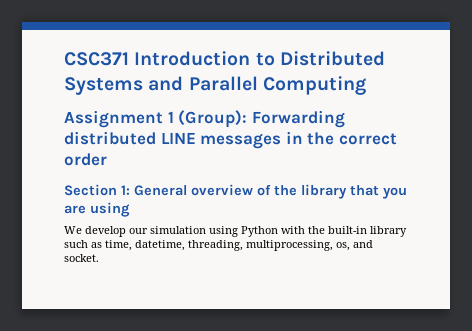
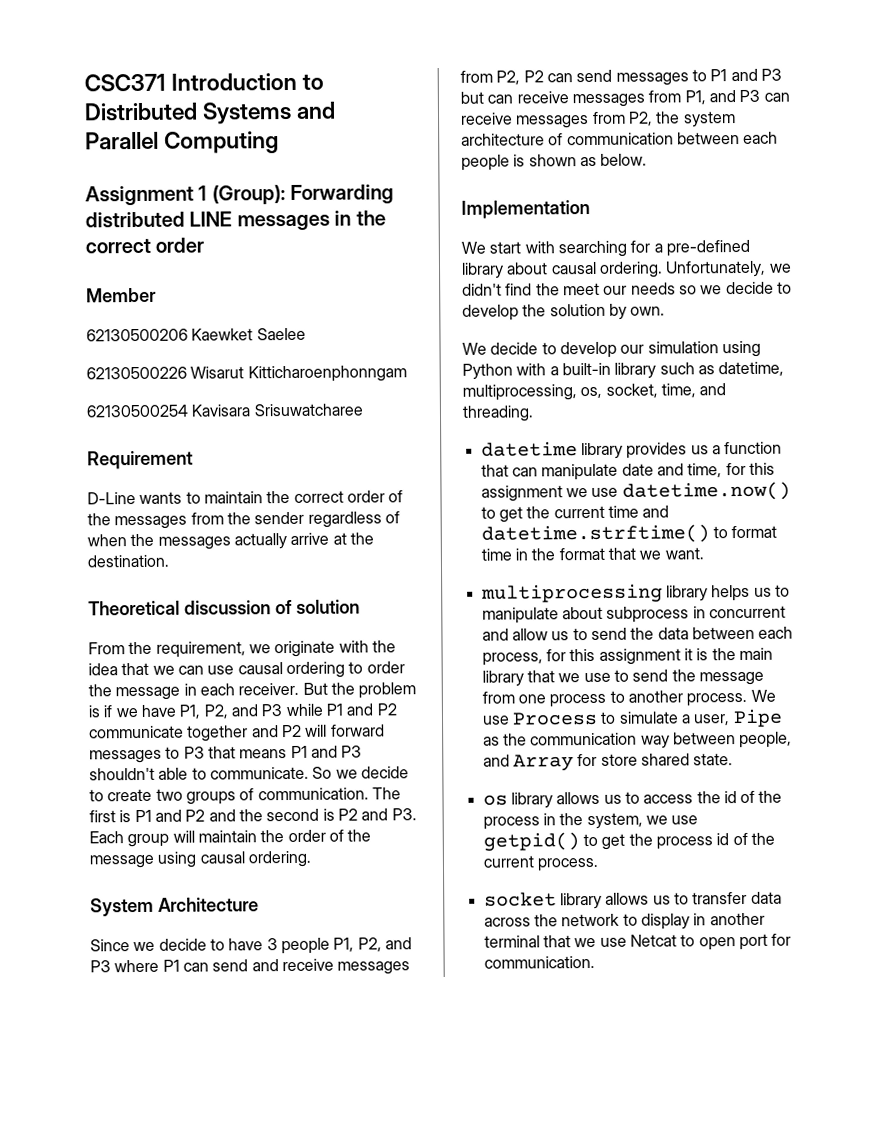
[64,184,407,199] [64,202,130,217] [64,226,82,234] Section 1: General overview of the library that you are using // We -> [86,287,157,303] [86,327,306,342] [86,365,407,383] [86,403,363,418] [87,450,193,470] [87,490,404,505] [87,511,400,530] [87,532,374,550] [87,554,169,568] [88,599,360,616] [88,640,396,658] [88,661,405,679] [88,682,417,701] [88,703,397,719] [89,724,385,742] [89,745,363,764] [89,766,409,781] [89,787,401,805] [89,808,417,823] [89,829,372,848] [89,850,311,869] [90,897,259,917] [90,937,412,955] [90,958,411,975] [460,68,782,86] [460,89,790,108] [460,111,736,129] [461,131,779,146] [461,153,648,171] [461,200,590,219] [461,239,750,258] [461,260,792,279] [462,281,792,296] [462,303,666,321] [462,342,557,355] Member // 62130500206 Kaewket Saelee // 62130500226 Wisarut Kitticharoenphonngam // 62130500254 Kavisara Srisuwatcharee // Requirement // D-Line wants to maintain the correct order of the messages from the sender regardless of when the messages actually arrive at the destination. // Theoretical discussion of solution // From the requirement, we originate with the idea that we can use causal ordering to order the message in each receiver. But the problem is if we have P1, P2, and P3 while P1 and P2 communicate together and P2 will forward messages to P3 that means P1 and P3 shouldn't able to communicate. So we decide to create two groups of communication. The first is P1 and P2 and the second is P2 and P3. Each group will maintain the order of the message using causal ordering. // System Architecture // Since we decide to have 3 people P1, P2, and P3 where P1 can send and receive messages from P2, P2 can send messages to P1 and P3 but can receive messages from P1, and P3 can receive messages from P2, the system architecture of communication between each people is shown as below. // Implementation // We start with searching for a pre-defined library about causal ordering. Unfortunately, we didn't find the meet our needs so we decide to develop the solution by own. // We decide to
[308,226,325,234] the -> [549,366,559,376] a
[105,240,373,251] [64,254,99,262] time, datetime, threading, multiprocessing, os, and socket. -> [718,361,785,377] [462,383,727,401] [462,405,534,422] [480,441,783,460] [480,462,775,481] [480,481,791,502] [480,505,670,523] [480,524,778,544] [480,547,704,561] [480,583,790,604] [481,605,786,624] [481,626,794,641] [481,647,773,666] [481,669,764,687] [481,689,776,708] [481,708,783,728] [482,731,793,749] [482,753,734,772] [482,790,783,809] [482,812,699,830] [482,832,775,852] [482,855,599,872] [483,891,782,910] [483,912,765,930] [483,933,792,951] [483,955,595,969] datetime, multiprocessing, os, socket, time, and threading. // datetime library provides us a function that can manipulate date and time, for this assignment we use datetime.now() to get the current time and datetime.strftime() to format time in the format that we want. // multiprocessing library helps us to manipulate about subprocess in concurrent and allow us to send the data between each process, for this assignment it is the main library that we use to send the message from one process to another process. We use Process to simulate a user, Pipe as the communication way between people, and Array for store shared state. // os library allows us to access the id of the process in the system, we use getpid() to get the process id of the current process. // socket library allows us to transfer data across the network to display in another terminal that we use Netcat to open port for communication.

